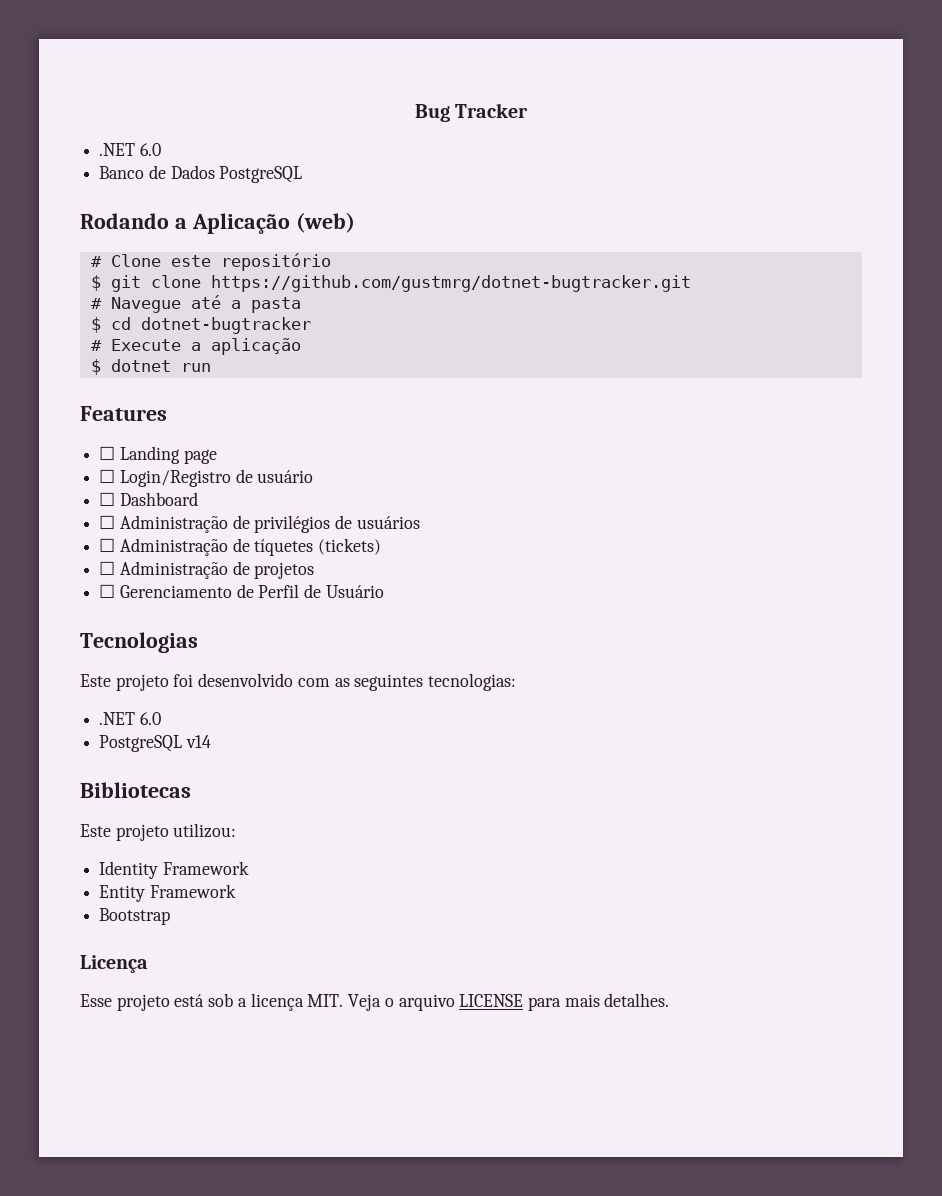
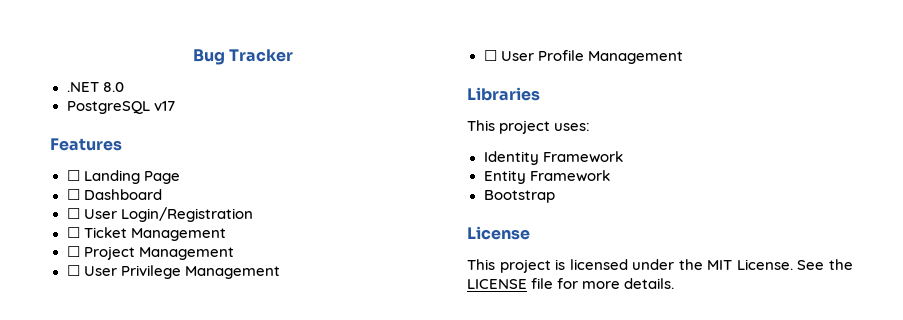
[139,143,161,156] [99,165,303,183] [80,212,355,234] [90,253,331,271] [90,275,691,292] [90,295,301,313] [90,317,311,334] [90,338,301,355] [90,359,211,375] [80,406,167,421] [99,446,217,464] [99,469,314,487] [99,492,198,506] [99,515,420,533] [99,538,382,556] [99,561,315,579] [99,584,384,598] [80,632,198,653] [80,673,517,691] [99,712,161,725] [99,735,211,752] [80,782,191,798] [80,823,237,841] 6.0 // Banco de Dados PostgreSQL // Rodando a Aplicação (web) // # Clone este repositório // $ git clone https://github.com/gustmrg/dotnet-bugtracker.git // # Navegue até a pasta // $ cd dotnet-bugtracker // # Execute a aplicação // $ dotnet run // Features // ☐ Landing page // ☐ Login/Registro de usuário // ☐ Dashboard // ☐ Administração de privilégios de usuários // ☐ Administração de tíquetes (tickets) // ☐ Administração de projetos // ☐ Gerenciamento de Perfil de Usuário // Tecnologias // Este projeto foi desenvolvido com as seguintes tecnologias: // .NET 6.0 // PostgreSQL v14 // Bibliotecas // Este projeto utilizou: -> [102,82,124,92] [66,101,175,114] [50,138,122,151] [66,170,180,184] [66,189,162,200] [66,207,253,222] [66,227,226,241] [66,246,234,260] [66,265,280,279] [483,50,683,64] [467,87,540,101] [467,120,591,134] 8.0 // PostgreSQL v17 // Features // ☐ Landing Page // ☐ Dashboard // ☐ User Login/Registration // ☐ Ticket Management // ☐ Project Management // ☐ User Privilege Management // ☐ User Profile Management // Libraries // This project uses:
[80,955,148,973] [80,993,670,1011] Licença // Esse projeto está sob a licença MIT. Veja o arquivo LICENSE para mais detalhes. -> [467,226,530,240] [467,259,853,273] [467,278,675,289] License // This project is licensed under the MIT License. See the LICENSE file for more details.

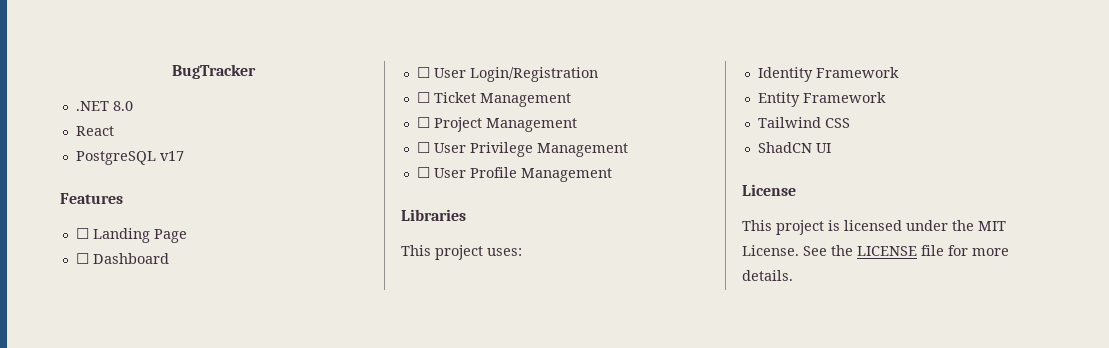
[192,49,294,65] Bug Tracker -> [172,64,256,79] BugTracker
(124, 87) none -> [75,126,114,136] // React
[483,190,555,203] Bootstrap -> [757,117,850,128] [757,142,831,153] Tailwind CSS // ShadCN UI

